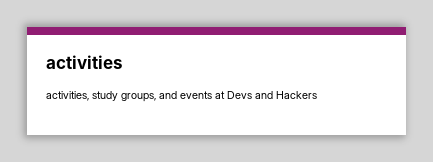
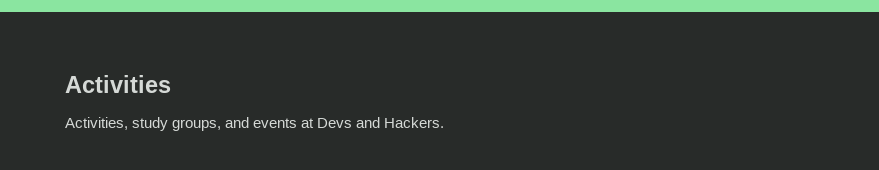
[46,55,123,69] [46,91,89,101] activities // activities, -> [65,75,171,93] [65,117,128,130] Activities // Activities,
[276,91,317,99] Hackers -> [384,117,445,128] Hackers.

